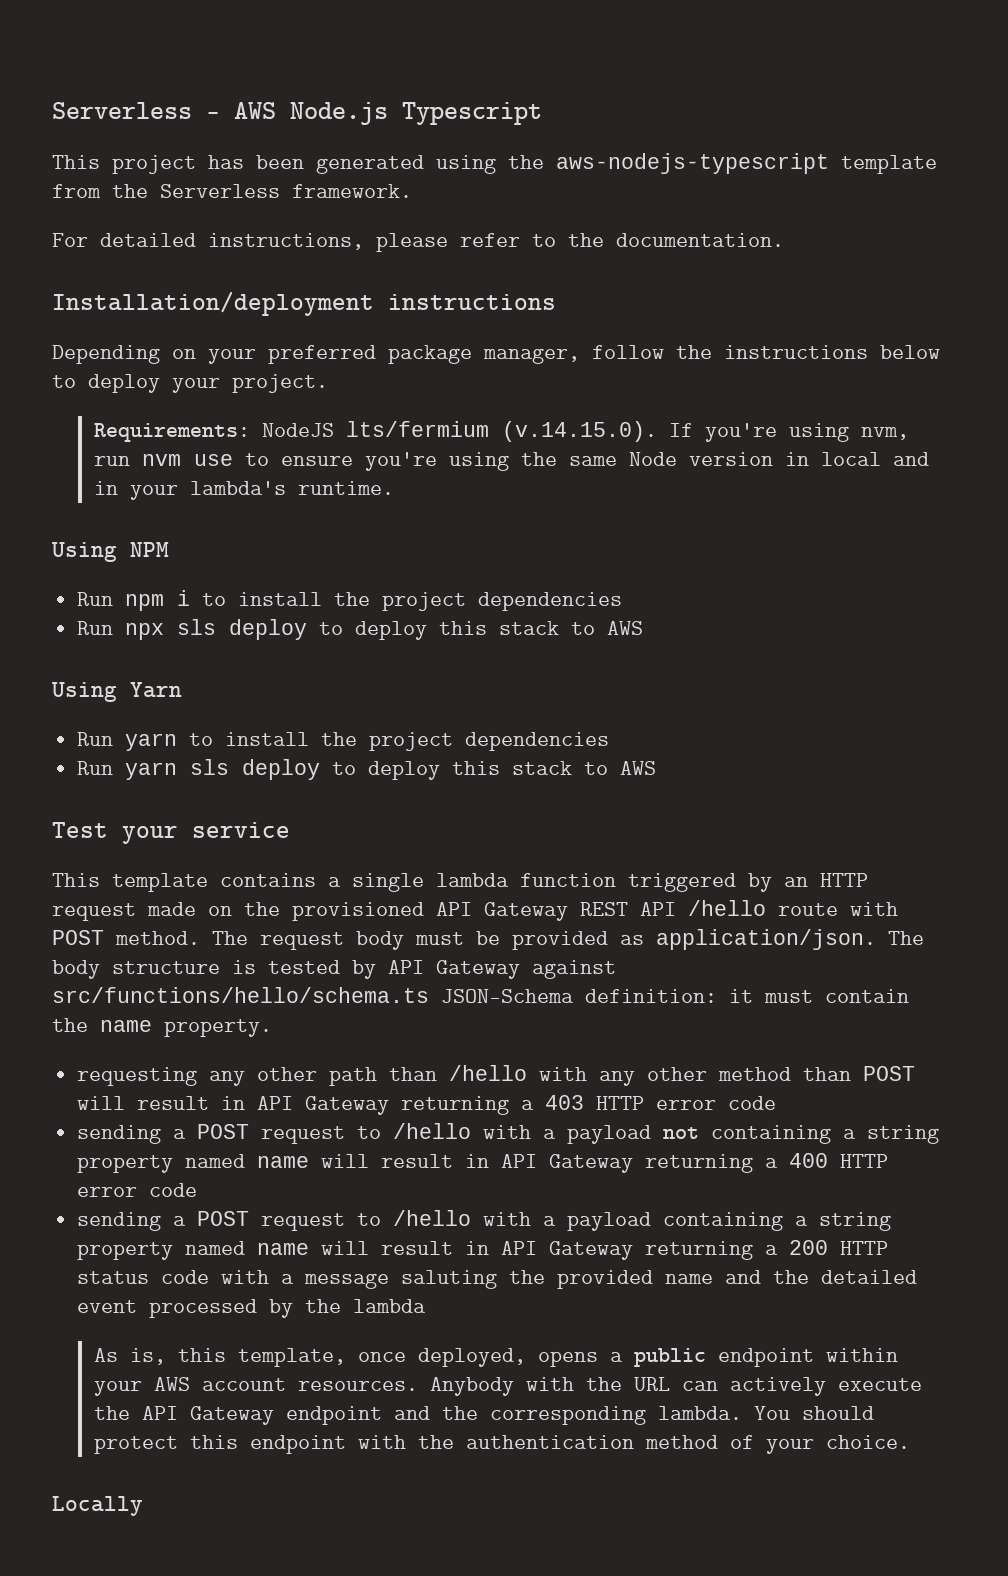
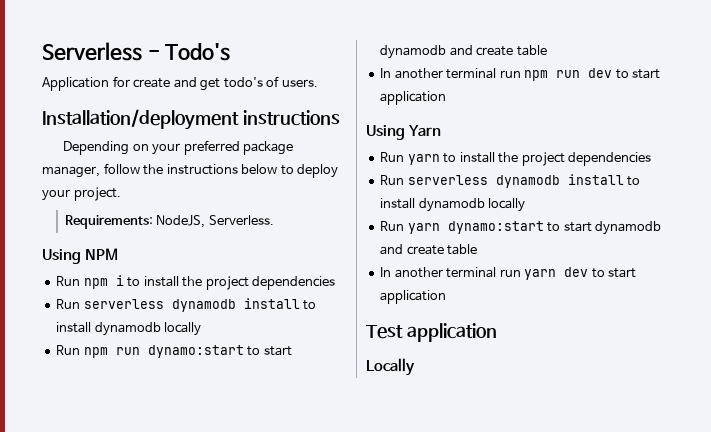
[234,102,542,125] [52,153,937,174] [52,184,412,198] [52,233,784,252] AWS Node.js Typescript // This project has been generated using the aws-nodejs-typescript template from the Serverless framework. // For detailed instructions, please refer to the documentation. -> [165,43,231,61] [42,76,318,91] Todo's // Application for create and get todo's of users.
[262,421,910,442] [94,452,930,471] [94,481,395,500] NodeJS lts/fermium (v.14.15.0). If you're using nvm, run nvm use to ensure you're using the same Node version in local and in your lambda's runtime. -> [156,215,274,228] NodeJS, Serverless.
[125,619,644,640] npx sls deploy to deploy this stack to AWS -> [83,298,317,312] [56,322,202,336] [56,345,292,358] [380,45,547,59] [380,68,661,81] [380,91,447,105] serverless dynamodb install to install dynamodb locally // Run npm run dynamo:start to start dynamodb and create table // In another terminal run npm run dev to start application
[125,759,657,780] [52,822,290,844] [52,873,868,892] [52,900,898,921] [52,929,924,950] [52,960,616,979] [52,987,909,1003] [52,1018,272,1037] [77,1065,916,1086] [77,1095,777,1115] [77,1123,940,1144] [77,1153,889,1173] [77,1183,198,1197] [77,1210,892,1231] [77,1240,889,1260] [77,1270,918,1289] [77,1299,427,1318] [94,1348,899,1367] [94,1377,923,1396] [94,1406,875,1425] [94,1435,911,1454] yarn sls deploy to deploy this stack to AWS // Test your service // This template contains a single lambda function triggered by an HTTP request made on the provisioned API Gateway REST API /hello route with POST method. The request body must be provided as application/json. The body structure is tested by API Gateway against src/functions/hello/schema.ts JSON-Schema definition: it must contain the name property. // requesting any other path than /hello with any other method than POST will result in API Gateway returning a 403 HTTP error code // sending a POST request to /hello with a payload not containing a string property named name will result in API Gateway returning a 400 HTTP error code // sending a POST request to /hello with a payload containing a string property named name will result in API Gateway returning a 200 HTTP status code with a message saluting the provided name and the detailed event processed by the lambda // As is, this template, once deployed, opens a public endpoint within your AWS account resources. Anybody with the URL can actively execute the API Gateway endpoint and the corresponding lambda. You should protect this endpoint with the authentication method of your choice. -> [407,174,641,188] [380,198,526,212] [380,221,662,235] [380,244,478,255] [380,267,637,280] [380,290,447,304] [366,323,497,342] serverless dynamodb install to install dynamodb locally // Run yarn dynamo:start to start dynamodb and create table // In another terminal run yarn dev to start application // Test application

